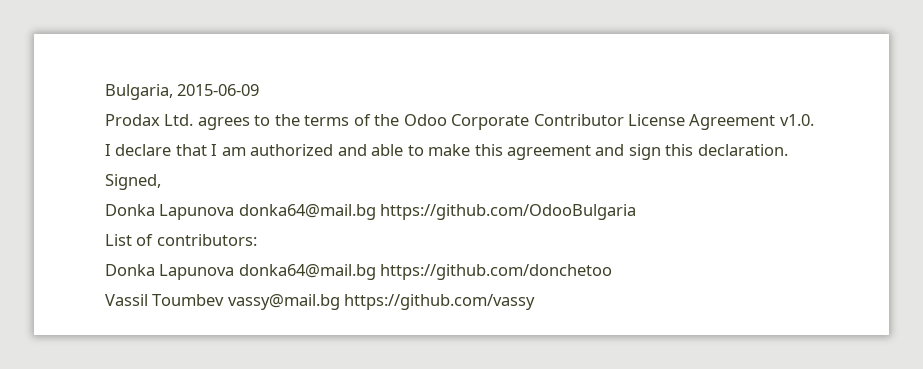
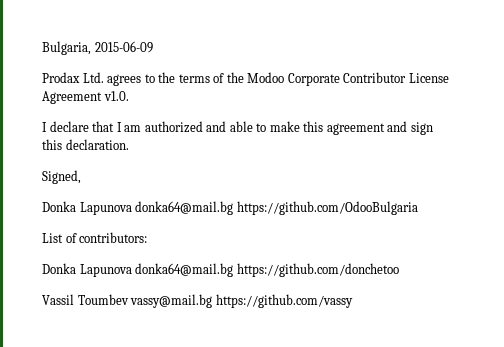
[403,114,447,126] Odoo -> [247,72,285,83] Modoo

